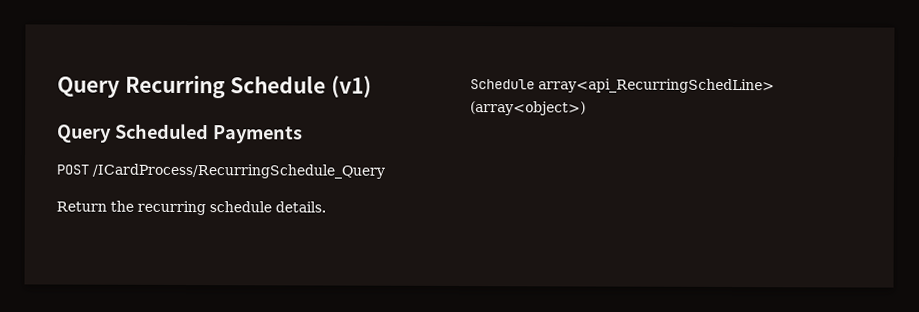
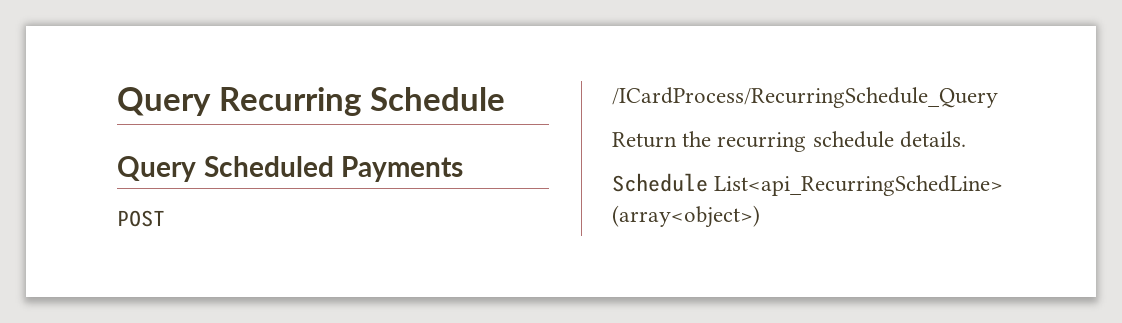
[331,75,373,98] (v1) -> (505, 99) none
[538,78,775,94] array<api_RecurringSchedLine> -> [714,175,1004,196] List<api_RecurringSchedLine>

